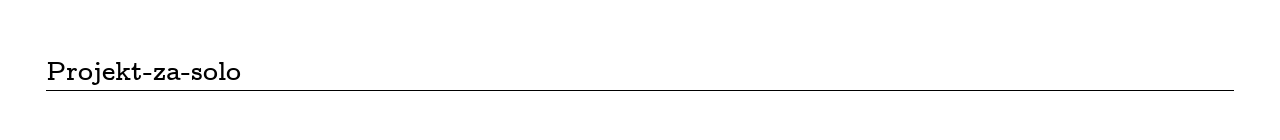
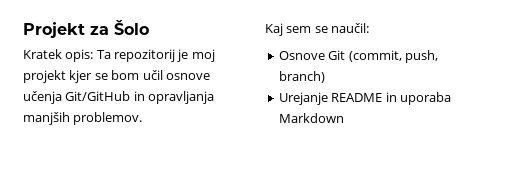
[46,62,241,85] Projekt-za-solo -> [23,20,149,38] [23,49,215,62] [23,70,210,83] [23,91,215,104] [23,112,143,125] [265,23,370,36] [278,50,438,63] [278,71,325,83] [278,92,451,105] [278,113,344,123] Projekt za Šolo // Kratek opis: Ta repozitorij je moj projekt kjer se bom učil osnove učenja Git/GitHub in opravljanja manjših problemov. // Kaj sem se naučil: // Osnove Git (commit, push, branch) // Urejanje README in uporaba Markdown

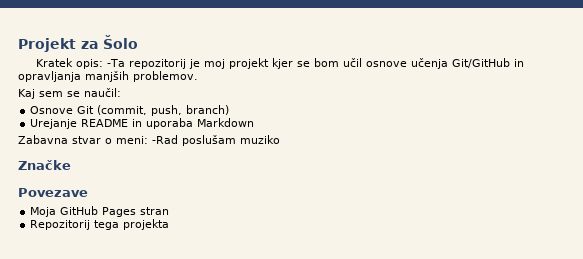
[96,50,111,59] Ta -> [106,59,125,67] -Ta
(344, 118) none -> [18,135,280,146] [18,160,71,170] [18,188,88,197] [30,206,170,217] [30,219,170,230] // Zabavna stvar o meni: -Rad poslušam muziko // Značke // Povezave // Moja GitHub Pages stran // Repozitorij tega projekta

